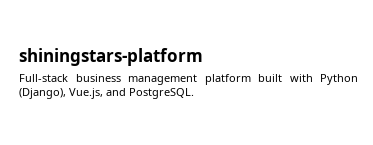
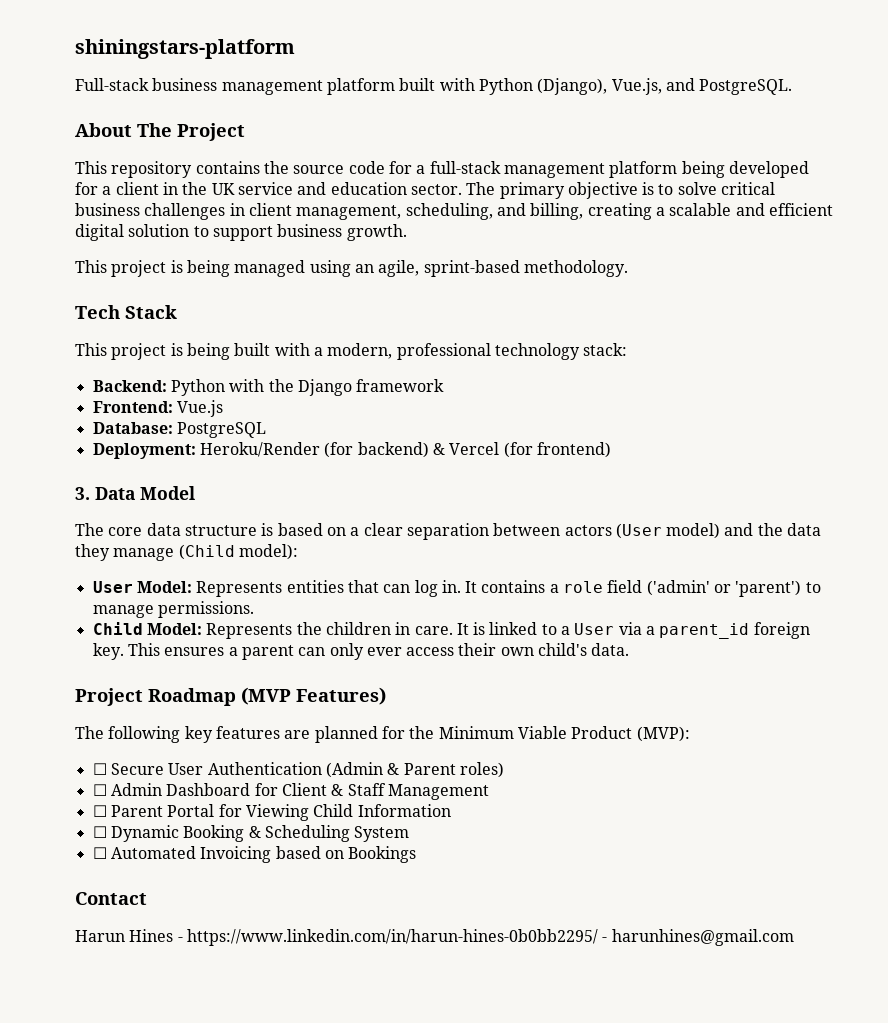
(194, 93) none -> [75,123,245,141] [75,161,809,178] [75,182,776,199] [75,203,833,220] [75,224,407,241] [75,260,628,277] [75,305,177,319] [75,343,628,360] [92,379,445,396] [92,400,223,417] [92,422,266,438] [92,442,611,459] [75,486,195,500] [75,523,822,540] [75,544,298,561] [92,580,821,597] [92,601,254,618] [92,622,810,639] [92,643,630,660] [75,687,386,706] [75,726,690,743] [92,762,504,778] [92,783,489,800] [92,804,451,821] [92,825,410,842] [92,846,417,863] [75,892,147,905] [75,929,794,946] // About The Project // This repository contains the source code for a full-stack management platform being developed for a client in the UK service and education sector. The primary objective is to solve critical business challenges in client management, scheduling, and billing, creating a scalable and efficient digital solution to support business growth. // This project is being managed using an agile, sprint-based methodology. // Tech Stack // This project is being built with a modern, professional technology stack: // Backend: Python with the Django framework // Frontend: Vue.js // Database: PostgreSQL // Deployment: Heroku/Render (for backend) & Vercel (for frontend) // 3. Data Model // The core data structure is based on a clear separation between actors (User model) and the data they manage (Child model): // User Model: Represents entities that can log in. It contains a role field ('admin' or 'parent') to manage permissions. // Child Model: Represents the children in care. It is linked to a User via a parent_id foreign key. This ensures a parent can only ever access their own child's data. // Project Roadmap (MVP Features) // The following key features are planned for the Minimum Viable Product (MVP): // ☐ Secure User Authentication (Admin & Parent roles) // ☐ Admin Dashboard for Client & Staff Management // ☐ Parent Portal for Viewing Child Information // ☐ Dynamic Booking & Scheduling System // ☐ Automated Invoicing based on Bookings // Contact // Harun Hines - https://www.linkedin.com/in/harun-hines-0b0bb2295/ - harunhines@gmail.com

